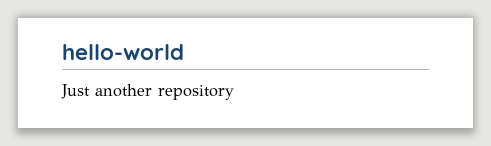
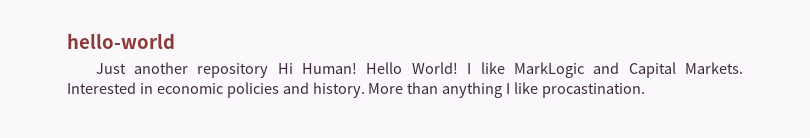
(234, 92) none -> [277,62,743,78] [67,82,646,98] Hi Human! Hello World! I like MarkLogic and Capital Markets. Interested in economic policies and history. More than anything I like procastination.

